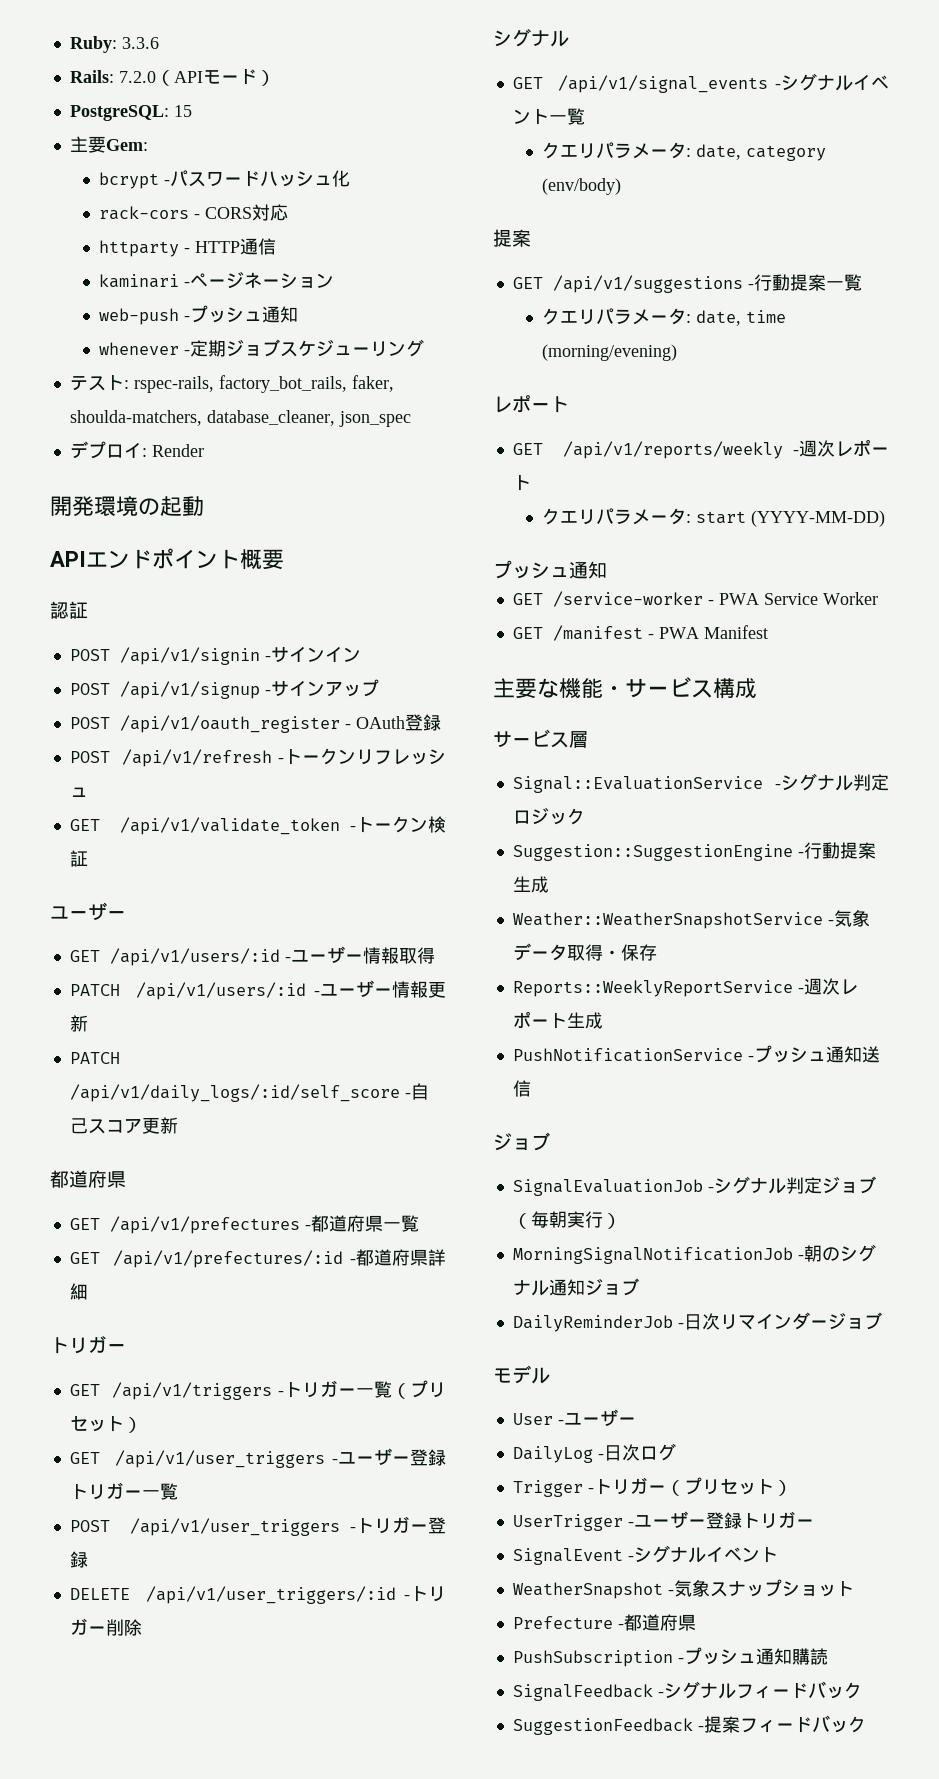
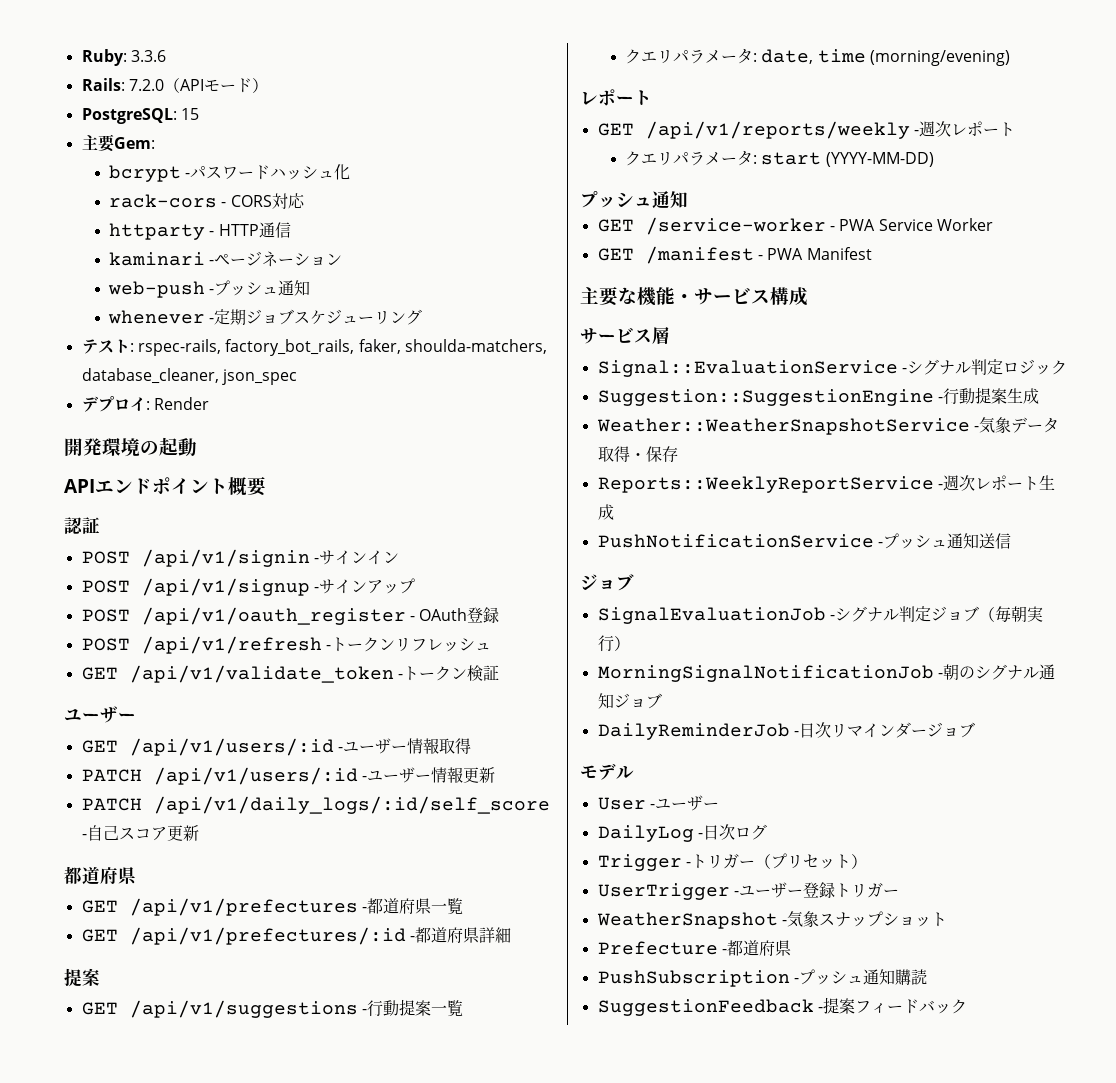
[50,1336,126,1354] [69,1380,446,1400] [69,1415,142,1433] [69,1448,446,1468] [69,1482,178,1500] [69,1516,446,1536] [69,1551,88,1568] [69,1586,446,1604] [69,1618,142,1636] [493,29,569,47] [512,73,889,93] [512,108,585,125] [541,142,826,161] [541,178,621,195] // トリガー // GET /api/v1/triggers -トリガー一覧（プリセット） // GET /api/v1/user_triggers -ユーザー登録トリガー一覧 // POST /api/v1/user_triggers -トリガー登録 // DELETE /api/v1/user_triggers/:id -トリガー削除 // シグナル // GET /api/v1/signal_events -シグナルイベント一覧 // クエリパラメータ: date, category (env/body) -> (511, 935) none
[512,1545,778,1565] // SignalEvent -シグナルイベント -> (899, 892) none
[512,1681,862,1701] // SignalFeedback -シグナルフィードバック -> (927, 977) none

